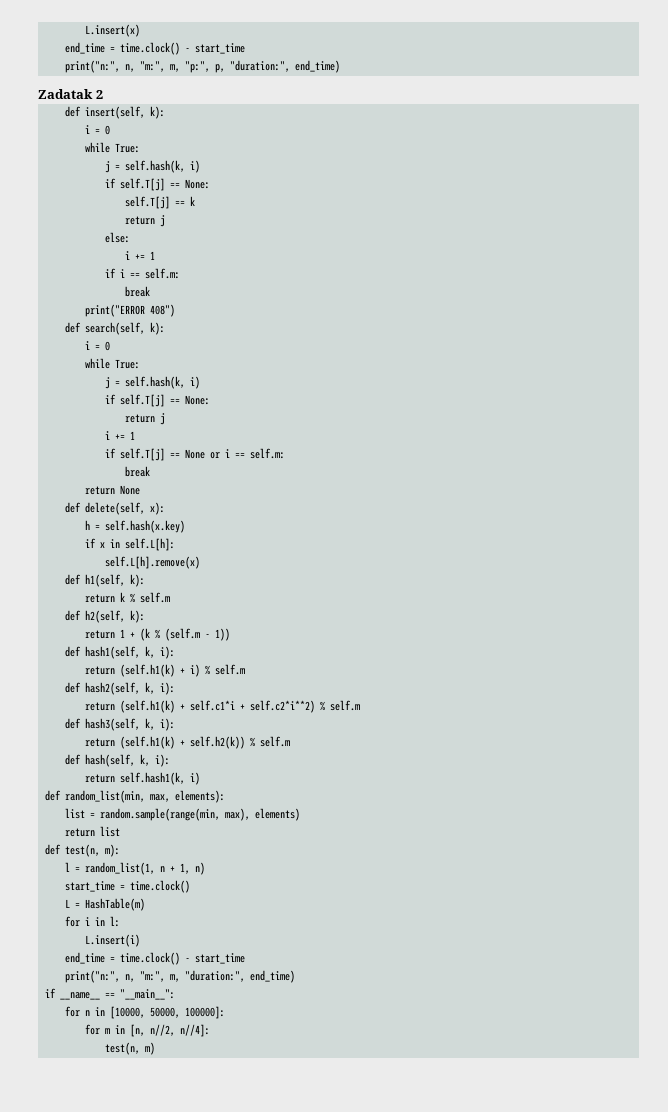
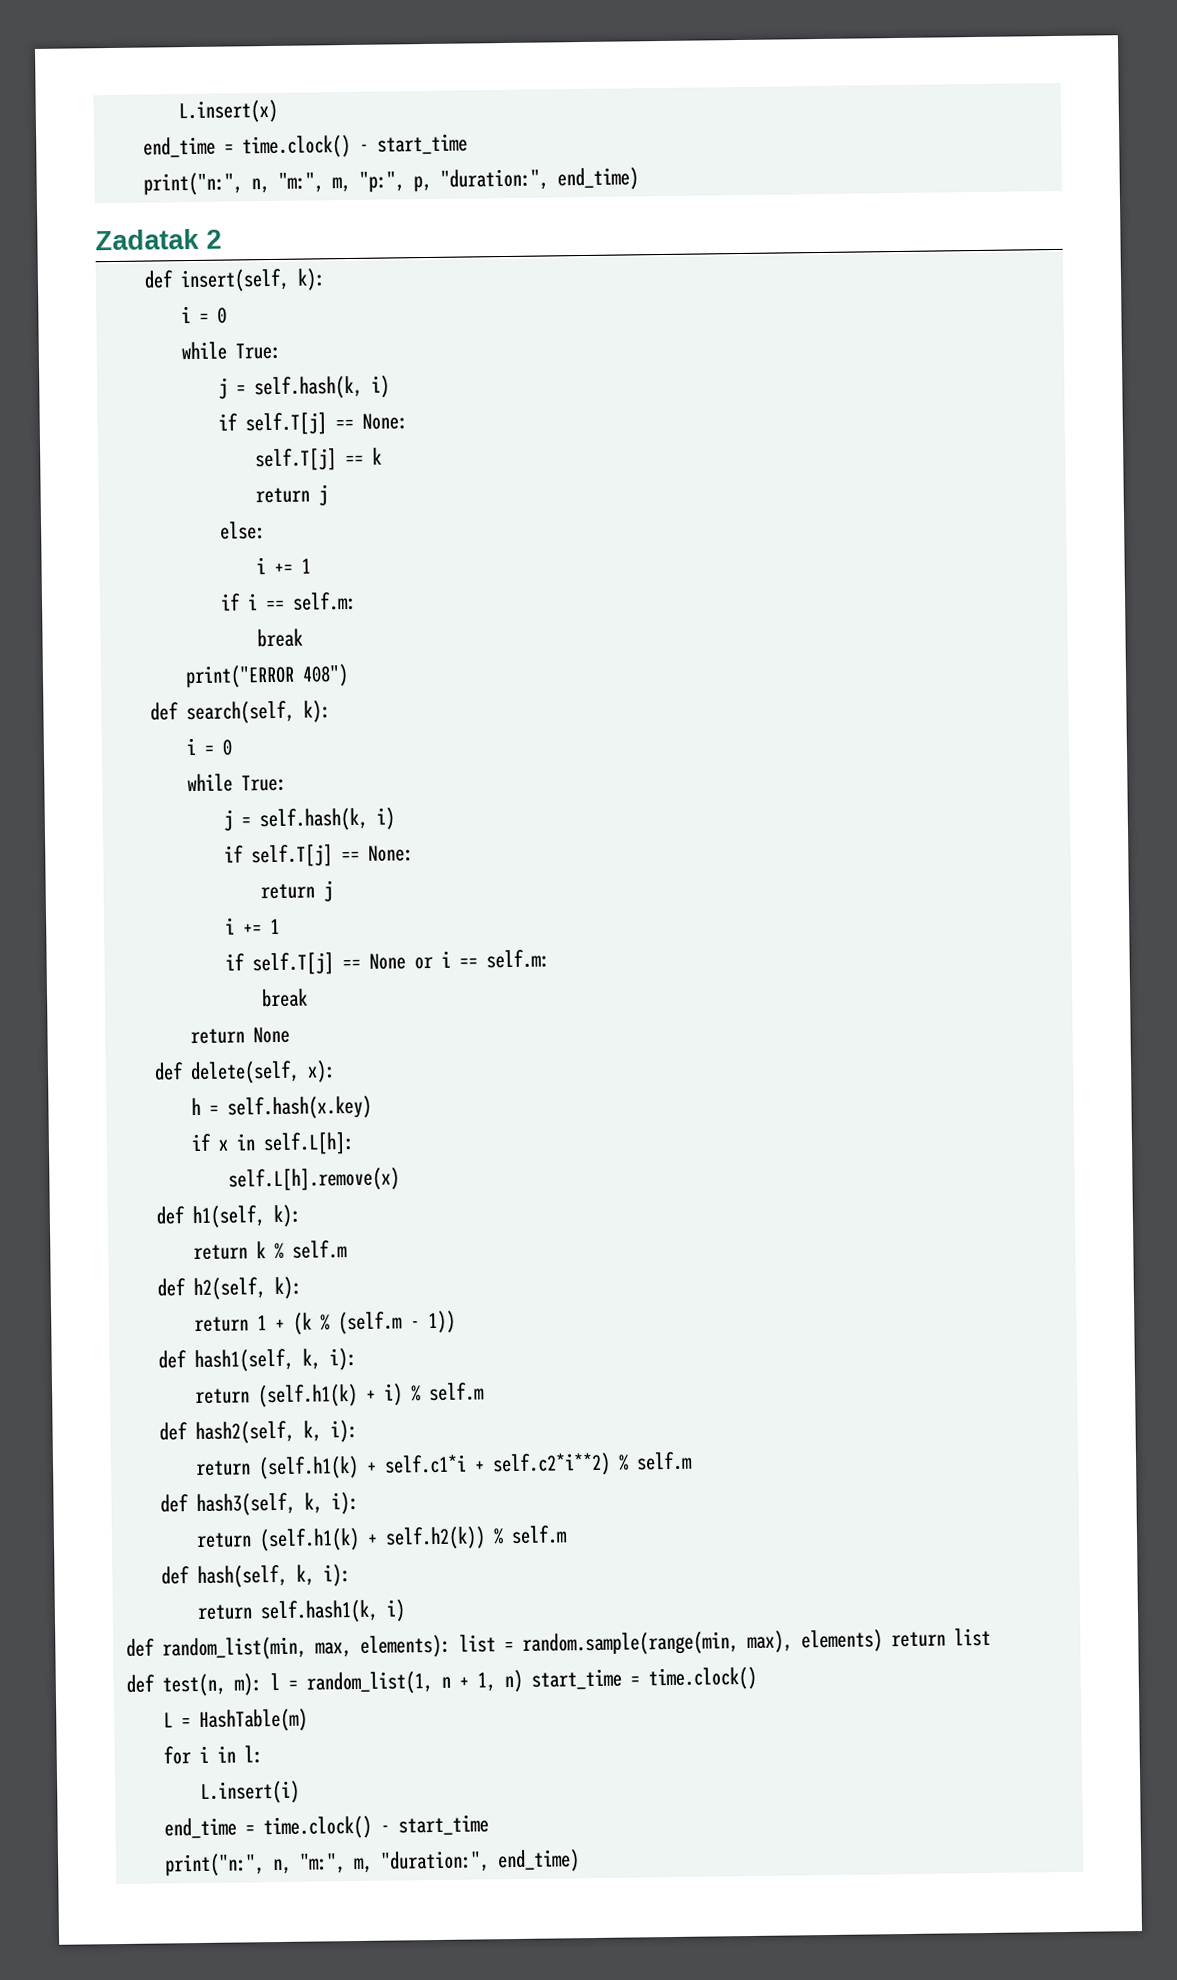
(225, 796) // -> (451, 1646) none
(300, 814) // -> (883, 1641) none
(120, 850) // -> (262, 1684) none
(205, 868) // -> (523, 1681) none
[44,988,175,1000] [64,1006,225,1019] [84,1024,210,1037] [104,1042,155,1055] // if __name__ == "__main__": // for n in [10000, 50000, 100000]: // for m in [n, n//2, n//4]: // test(n, m) -> (580, 1861) none

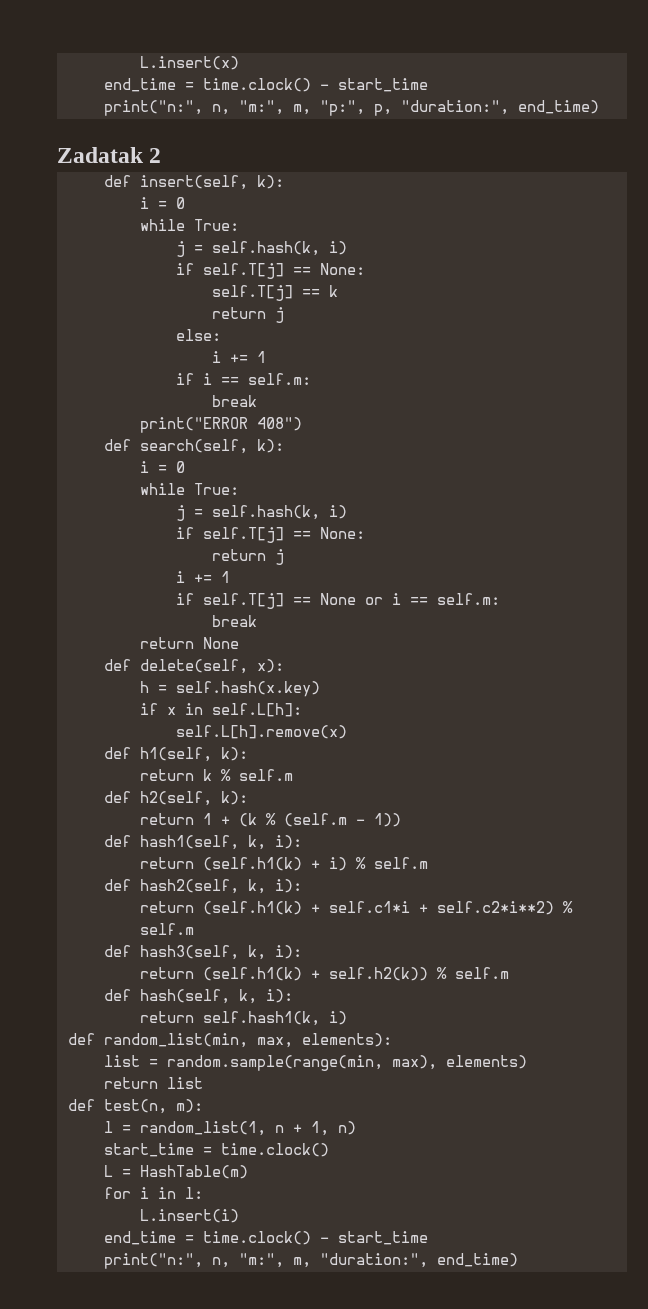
(451, 1646) none -> (392, 1040) //
(883, 1641) none -> (527, 1062) //
(262, 1684) none -> (203, 1106) //
(523, 1681) none -> (356, 1128) //

